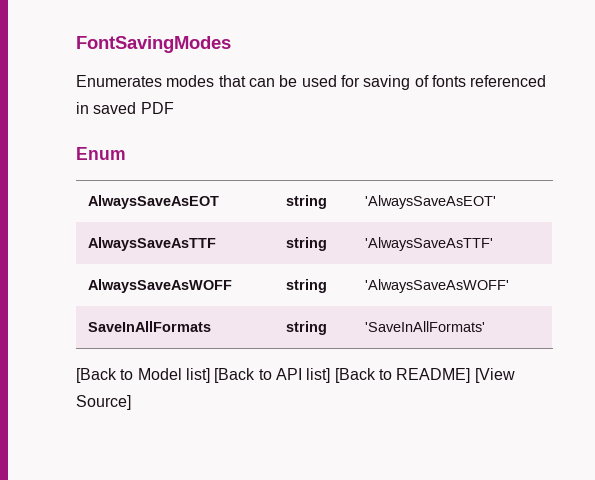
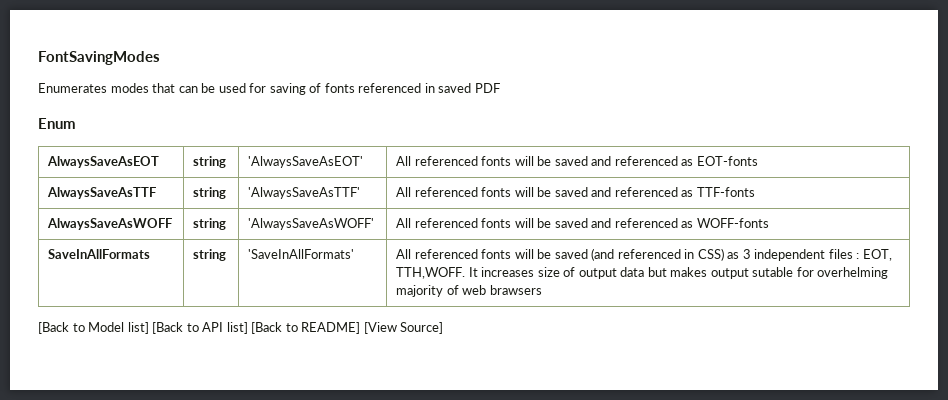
[88,237,217,251] [286,237,328,251] [365,237,494,251] [88,279,233,293] [286,279,328,293] [365,279,510,293] [88,321,212,332] [286,321,328,335] [365,321,486,332] // AlwaysSaveAsTTF | string | 'AlwaysSaveAsTTF' // AlwaysSaveAsWOFF | string | 'AlwaysSaveAsWOFF' // SaveInAllFormats | string | 'SaveInAllFormats' -> [396,156,758,166] [47,187,157,199] [193,187,227,199] [248,187,361,199] [396,187,755,197] [47,218,173,230] [193,218,227,230] [248,218,375,230] [396,218,769,228] [48,249,151,259] [193,249,227,261] [248,249,355,259] [396,248,892,261] [396,267,889,279] [396,285,542,297] | All referenced fonts will be saved and referenced as EOT-fonts // AlwaysSaveAsTTF | string | 'AlwaysSaveAsTTF' | All referenced fonts will be saved and referenced as TTF-fonts // AlwaysSaveAsWOFF | string | 'AlwaysSaveAsWOFF' | All referenced fonts will be saved and referenced as WOFF-fonts // SaveInAllFormats | string | 'SaveInAllFormats' | All referenced fonts will be saved (and referenced in CSS) as 3 independent files : EOT, TTH,WOFF. It increases size of output data but makes output sutable for overhelming majority of web brawsers

